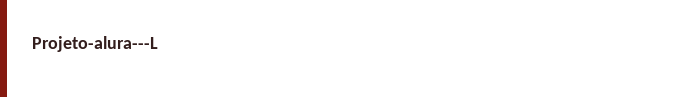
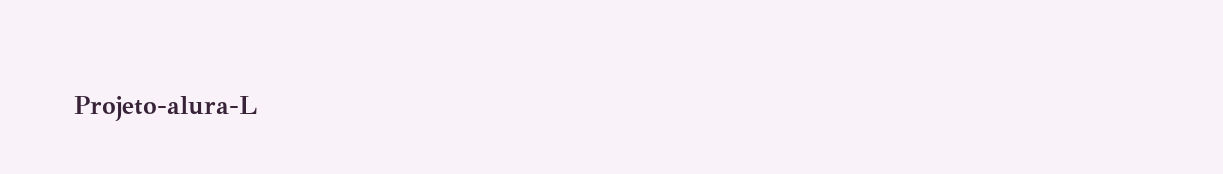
[32,36,158,52] Projeto-alura---L -> [74,96,258,121] Projeto-alura-L

